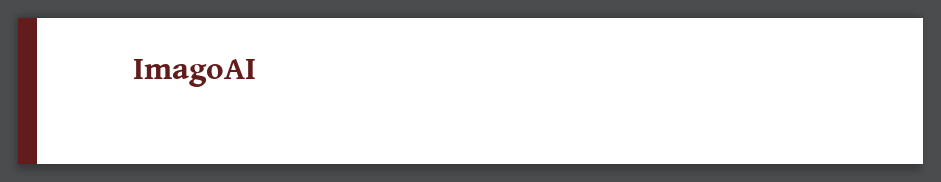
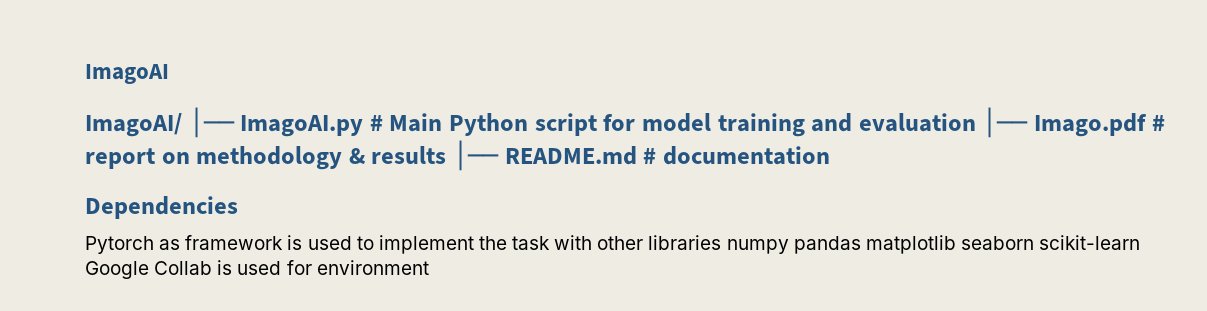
(256, 73) none -> [85,107,1165,138] [85,140,830,171] [85,196,238,219] [85,235,1141,254] [85,260,429,279] // ImagoAI/ │── ImagoAI.py # Main Python script for model training and evaluation │── Imago.pdf # report on methodology & results │── README.md # documentation // Dependencies // Pytorch as framework is used to implement the task with other libraries numpy pandas matplotlib seaborn scikit-learn Google Collab is used for environment

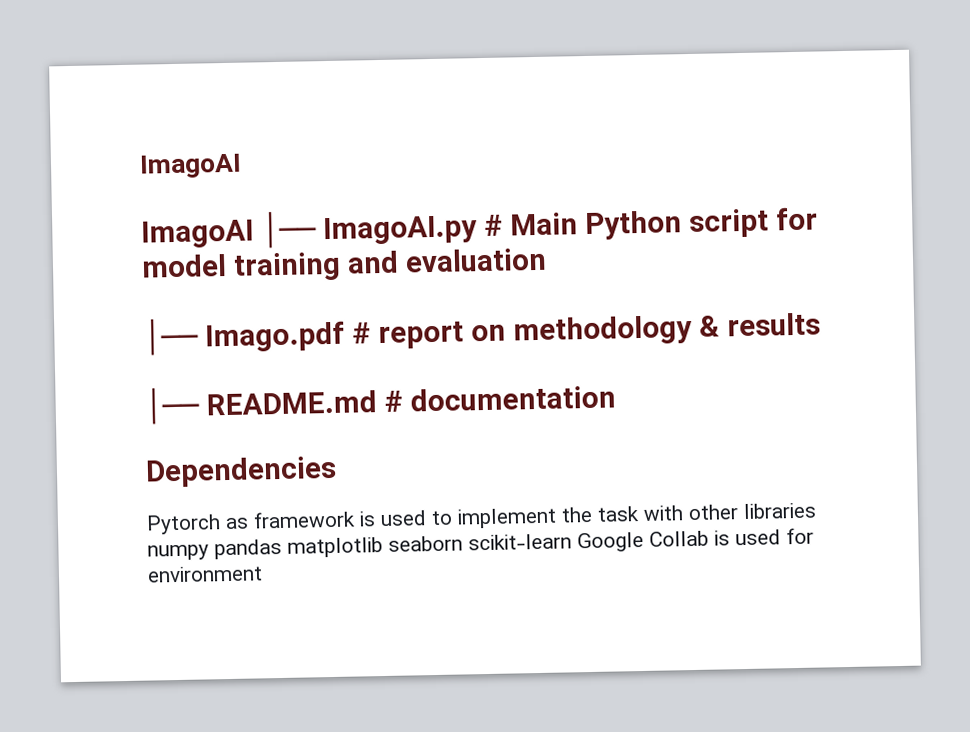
[85,113,182,137] ImagoAI/ -> [141,219,254,249] ImagoAI
(976, 122) none -> (547, 260) //
(447, 155) none -> (821, 324) //

